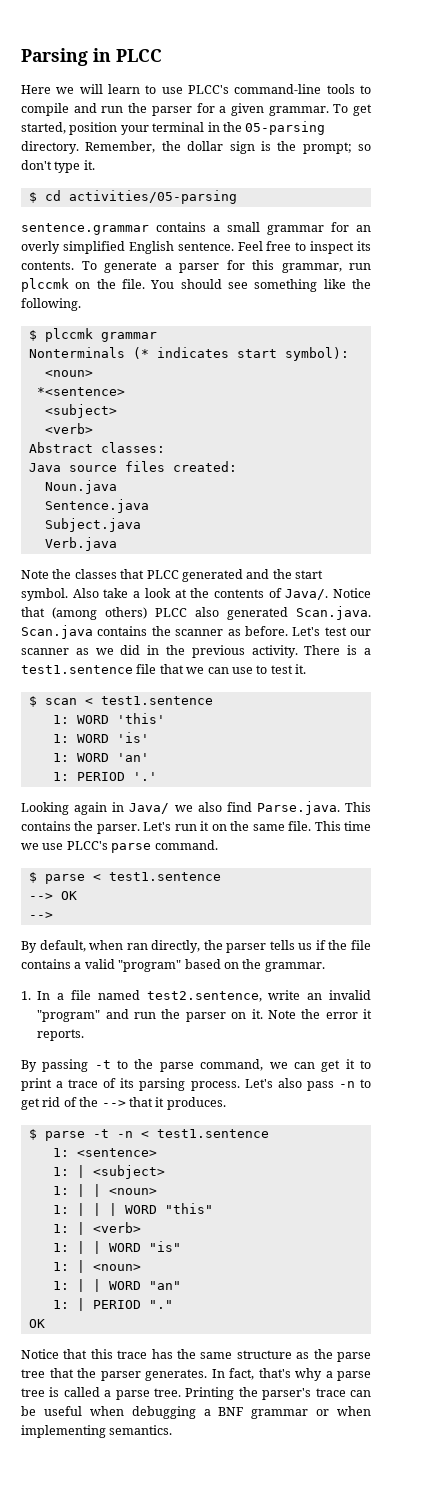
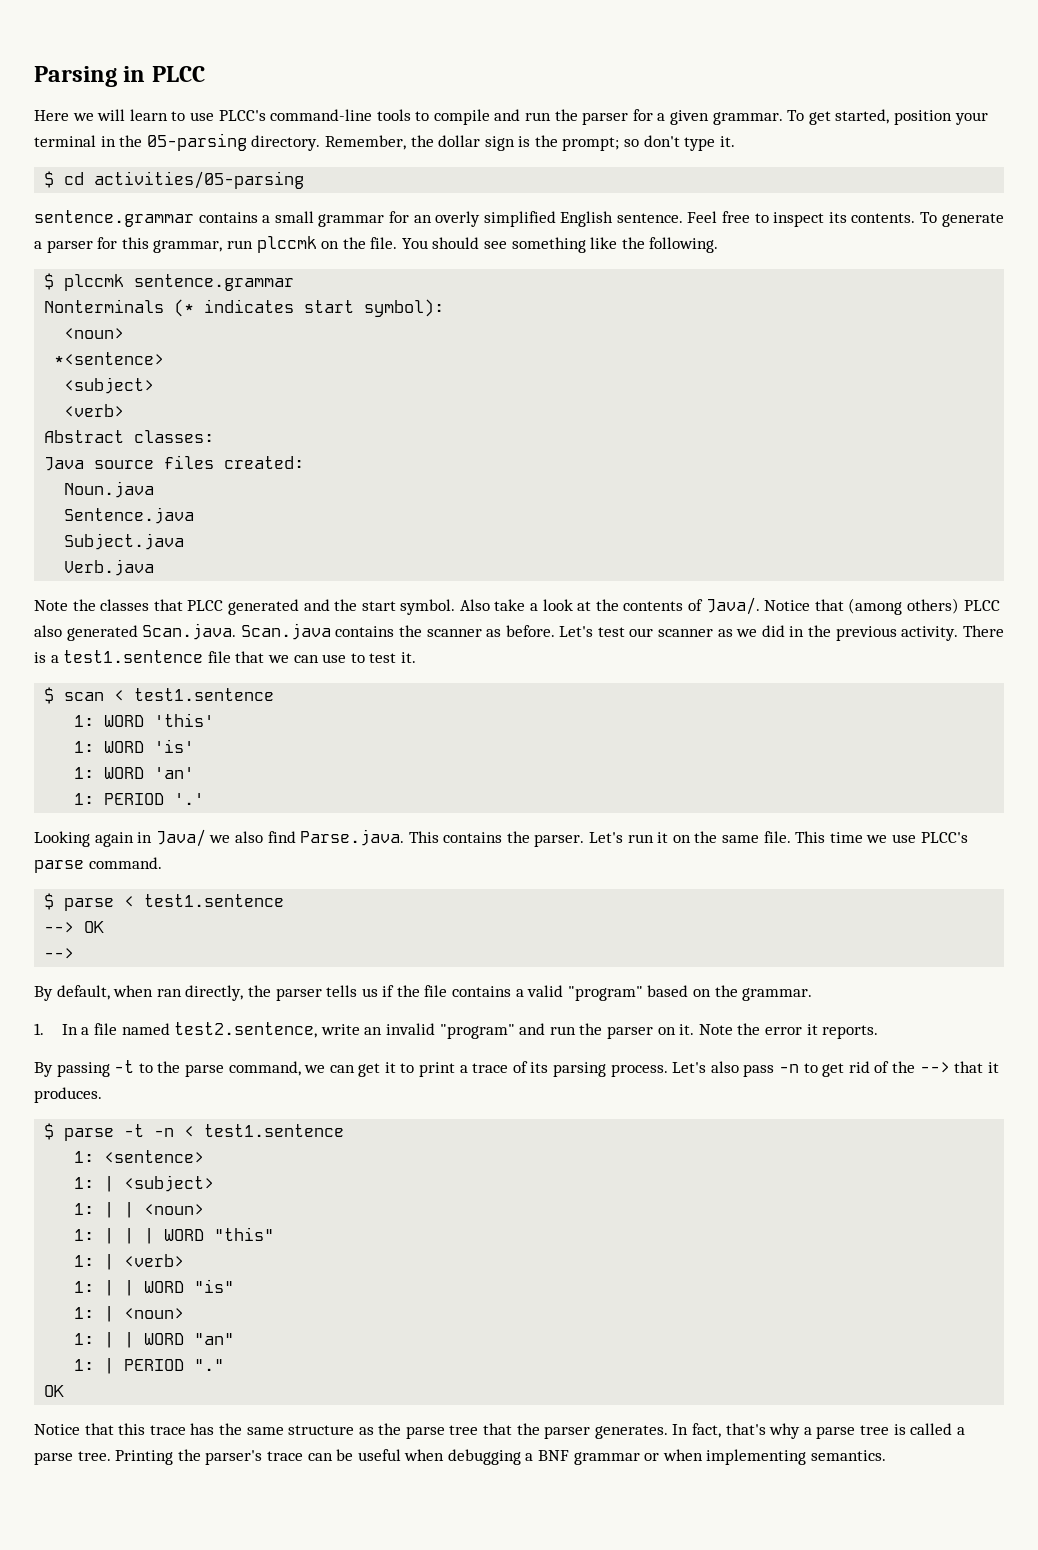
[100,332,157,342] grammar -> [134,274,295,291] sentence.grammar

